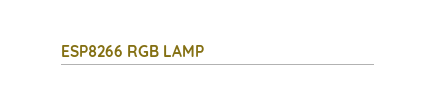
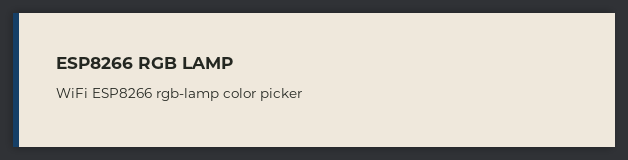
(205, 50) none -> [56,88,302,101] // WiFi ESP8266 rgb-lamp color picker

